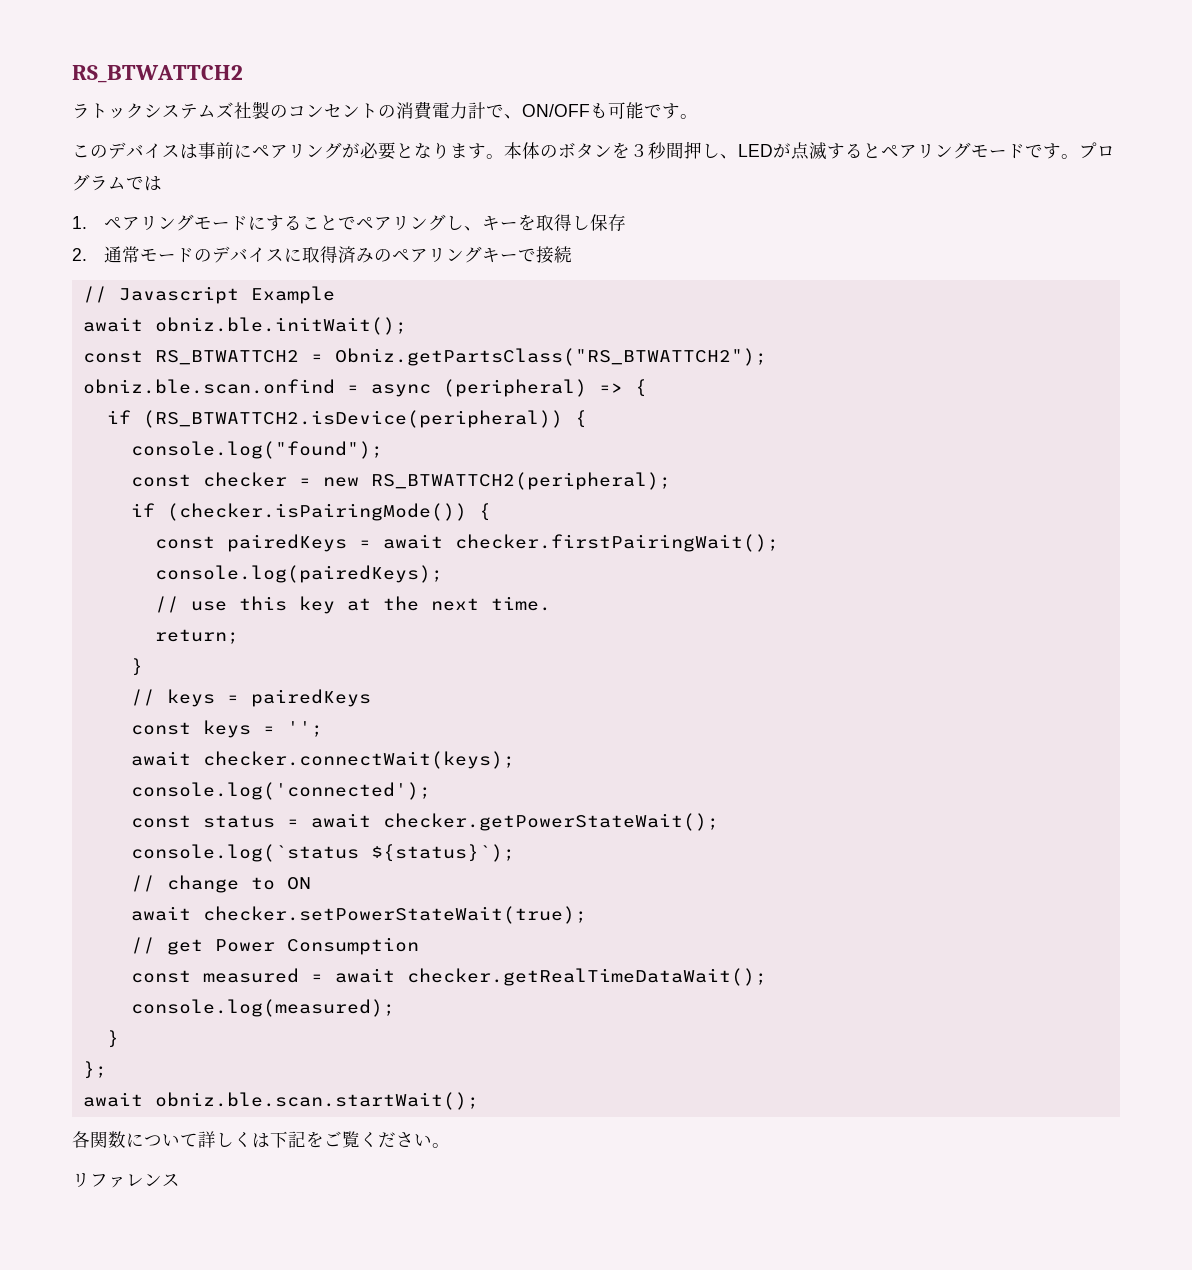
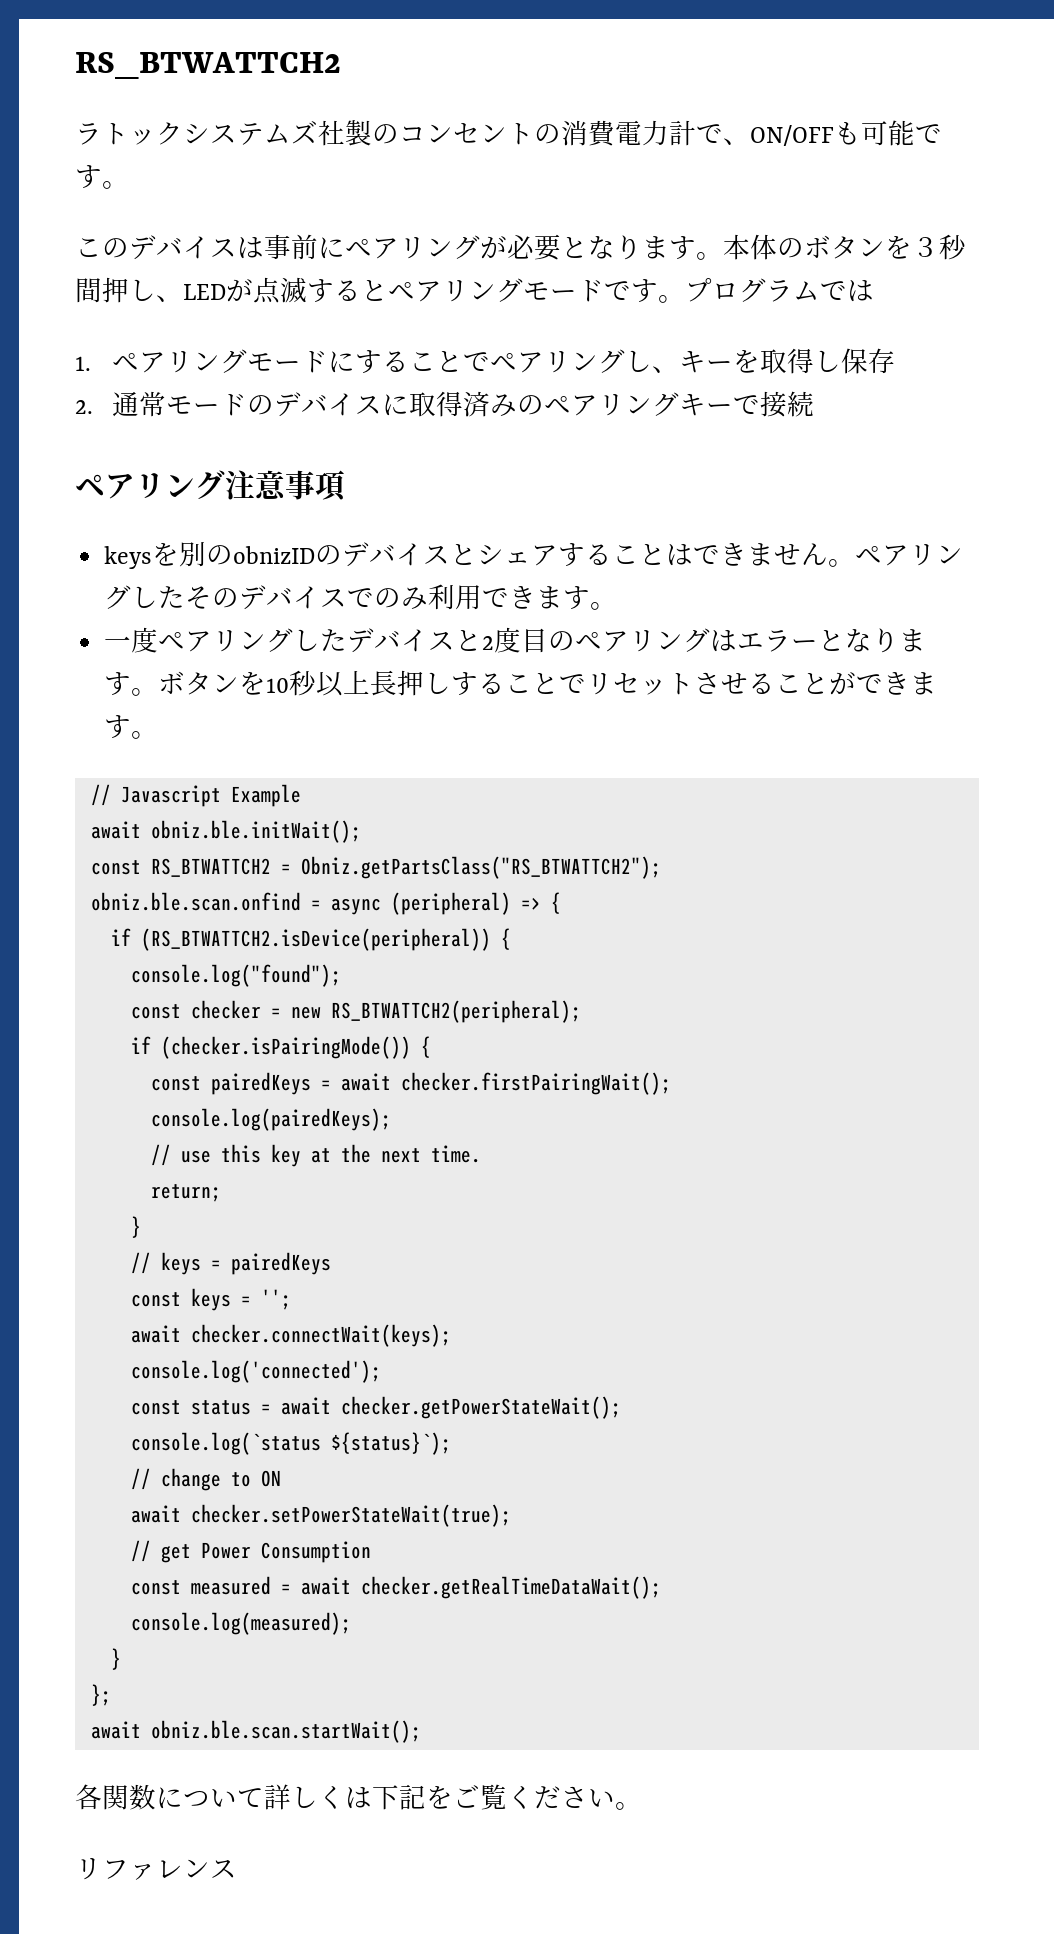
(572, 254) none -> [75,470,346,501] [104,541,964,569] [104,584,618,610] [104,627,927,653] [104,670,938,697] [104,715,159,739] // ペアリング注意事項 // keysを別のobnizIDのデバイスとシェアすることはできません。ペアリングしたそのデバイスでのみ利用できます。 // 一度ペアリングしたデバイスと2度目のペアリングはエラーとなります。ボタンを10秒以上長押しすることでリセットさせることができます。

